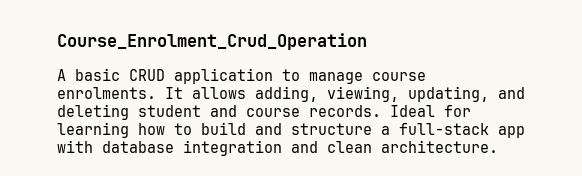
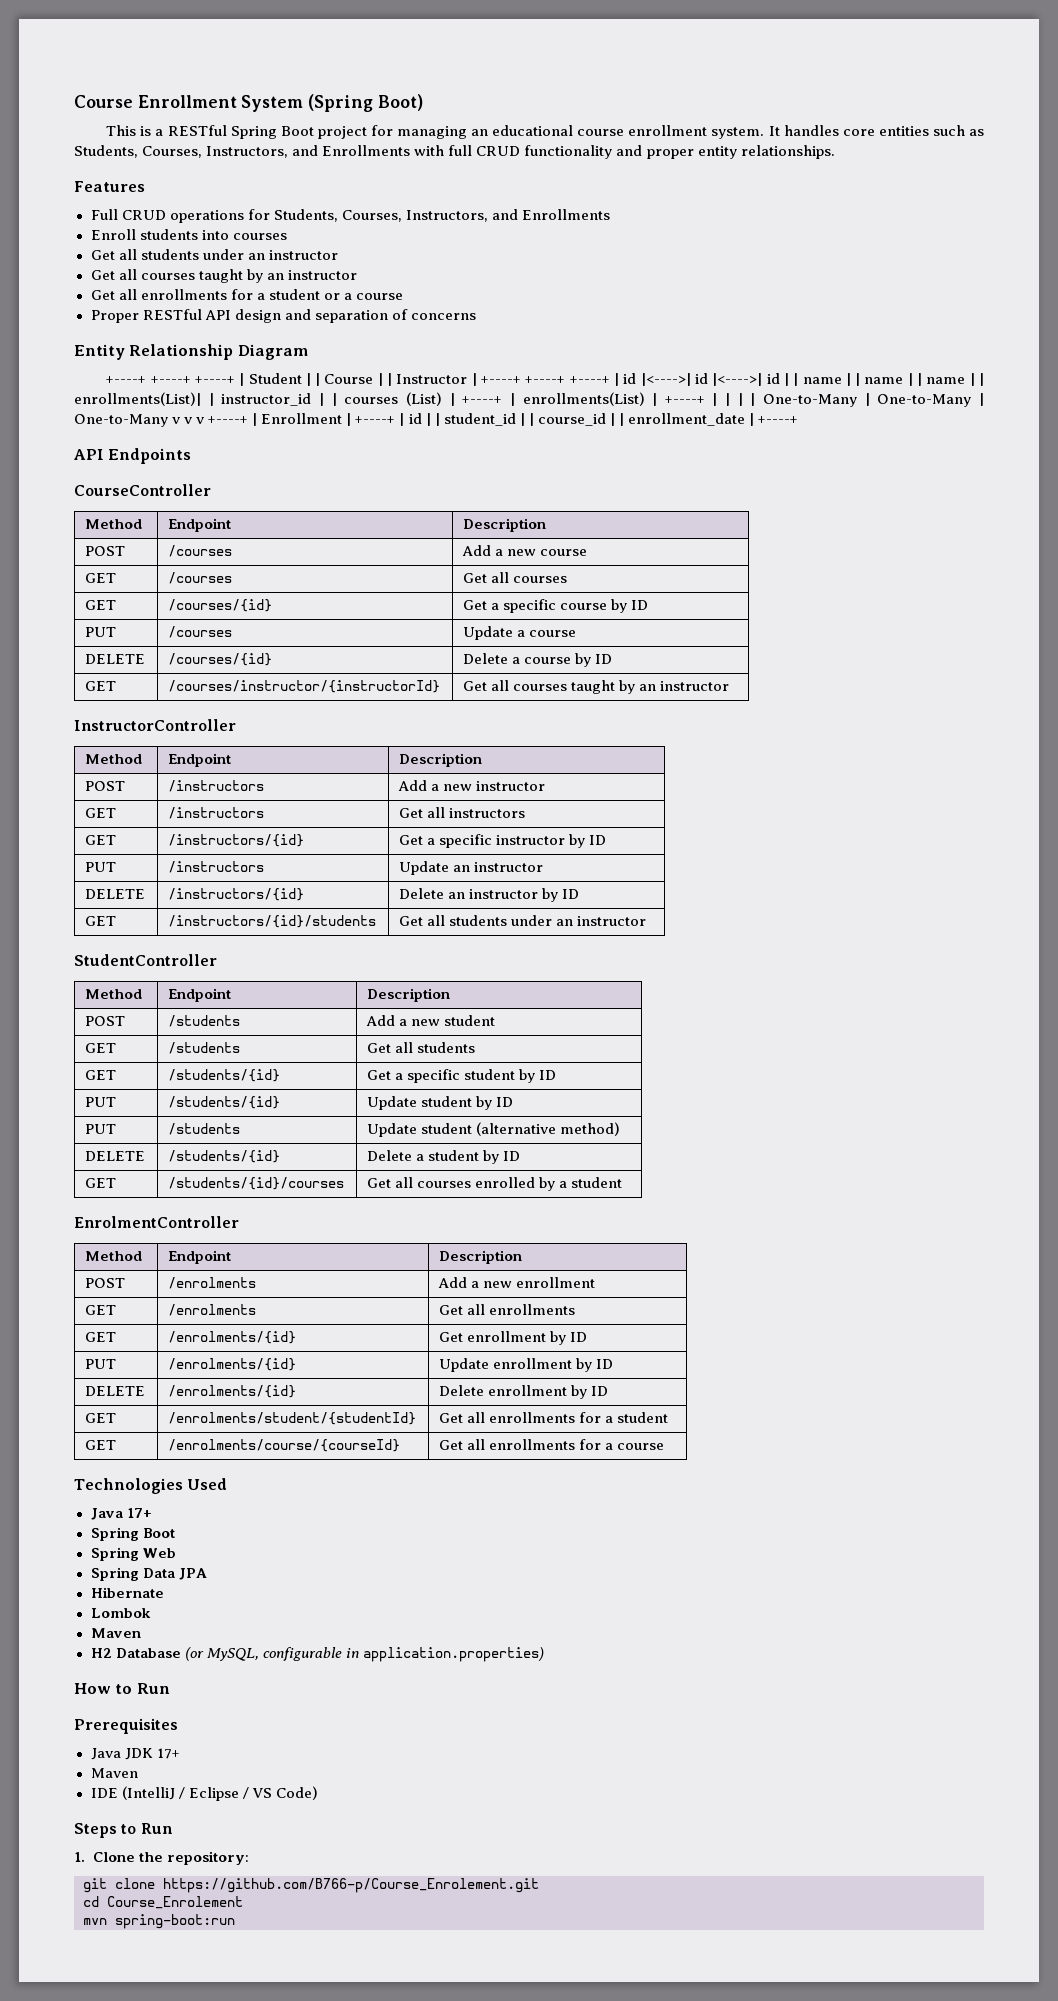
[57,33,367,50] [57,68,426,84] [57,86,525,102] [57,104,471,120] [57,122,525,138] [57,140,498,156] Course_Enrolment_Crud_Operation // A basic CRUD application to manage course enrolments. It allows adding, viewing, updating, and deleting student and course records. Ideal for learning how to build and structure a full-stack app with database integration and clean architecture. -> [74,94,423,112] [106,125,985,139] [74,145,835,159] [74,181,145,192] [90,209,610,223] [90,229,287,240] [90,249,338,260] [90,269,357,283] [90,289,403,300] [90,309,476,323] [74,344,308,360] [106,373,984,386] [74,392,984,407] [74,413,799,427] [74,448,192,464] [74,484,211,496] [85,519,143,529] [168,518,232,532] [463,518,547,532] [85,546,126,556] [168,545,233,557] [462,545,588,556] [85,573,117,583] [168,572,233,584] [463,572,568,583] [85,600,117,610] [168,599,273,612] [463,599,649,613] [85,627,117,637] [168,626,233,638] [463,626,577,640] [85,654,146,664] [168,653,273,666] [463,653,613,667] [85,681,117,691] [168,680,441,693] [463,680,730,694] [74,719,236,731] [85,754,143,764] [168,753,232,767] [399,753,483,767] [85,781,126,791] [168,780,265,792] [398,780,546,791] [85,808,117,818] [168,807,265,819] [399,807,526,818] [85,835,117,845] [168,834,305,847] [399,834,607,848] [85,862,117,872] [168,861,265,873] [399,861,544,875] [85,889,146,899] [168,888,305,901] [399,888,580,902] [85,916,117,926] [168,915,377,928] [399,915,647,926] [74,954,217,966] [85,989,143,999] [168,988,232,1002] [367,988,451,1002] [85,1016,126,1026] [168,1015,241,1027] [366,1015,496,1026] [85,1043,117,1053] [168,1042,241,1054] [367,1042,476,1053] [85,1070,117,1080] [168,1069,281,1082] [367,1069,557,1083] [85,1097,117,1107] [168,1096,281,1109] [367,1096,514,1110] [85,1124,117,1134] [168,1123,241,1135] [367,1122,621,1137] [85,1151,146,1161] [168,1150,281,1163] [367,1150,521,1164] [85,1178,117,1188] [168,1177,345,1190] [367,1177,623,1191] [74,1216,239,1228] [85,1251,143,1261] [168,1250,232,1264] [439,1250,523,1264] [85,1278,126,1288] [168,1277,257,1289] [438,1277,596,1288] [85,1305,117,1315] [168,1304,257,1316] [439,1304,576,1315] [85,1332,117,1342] [168,1331,297,1344] [439,1331,588,1345] [85,1359,117,1369] [168,1358,297,1371] [439,1358,614,1372] [85,1386,146,1396] [168,1385,297,1398] [439,1385,609,1399] [85,1413,117,1423] [168,1412,417,1425] [439,1412,669,1423] [85,1440,117,1450] [168,1439,401,1452] [439,1439,665,1450] [74,1478,228,1494] [90,1508,152,1520] [90,1527,175,1541] [90,1547,176,1561] [90,1567,207,1581] [90,1587,164,1598] [90,1608,151,1618] [90,1628,141,1638] [90,1647,544,1662] [74,1683,170,1694] [74,1718,178,1734] [90,1748,180,1760] [90,1768,138,1778] [90,1786,318,1801] [74,1823,173,1838] [74,1851,249,1865] [83,1878,539,1893] [83,1896,243,1909] [83,1914,235,1929] Course Enrollment System (Spring Boot) // This is a RESTful Spring Boot project for managing an educational course enrollment system. It handles core entities such as Students, Courses, Instructors, and Enrollments with full CRUD functionality and proper entity relationships. // Features // Full CRUD operations for Students, Courses, Instructors, and Enrollments // Enroll students into courses // Get all students under an instructor // Get all courses taught by an instructor // Get all enrollments for a student or a course // Proper RESTful API design and separation of concerns // Entity Relationship Diagram // +----+ +----+ +----+ | Student | | Course | | Instructor | +----+ +----+ +----+ | id |<---->| id |<---->| id | | name | | name | | name | | enrollments(List)| | instructor_id | | courses (List) | +----+ | enrollments(List) | +----+ | | | | One-to-Many | One-to-Many | One-to-Many v v v +----+ | Enrollment | +----+ | id | | student_id | | course_id | | enrollment_date | +----+ // API Endpoints // CourseController // Method | Endpoint | Description // POST | /courses | Add a new course // GET | /courses | Get all courses // GET | /courses/{id} | Get a specific course by ID // PUT | /courses | Update a course // DELETE | /courses/{id} | Delete a course by ID // GET | /courses/instructor/{instructorId} | Get all courses taught by an instructor // InstructorController // Method | Endpoint | Description // POST | /instructors | Add a new instructor // GET | /instructors | Get all instructors // GET | /instructors/{id} | Get a specific instructor by ID // PUT | /instructors | Update an instructor // DELETE | /instructors/{id} | Delete an instructor by ID // GET | /instructors/{id}/students | Get all students under an instructor // StudentController // Method | Endpoint | Description // POST | /students | Add a new student // GET | /students | Get all students // GET | /students/{id} | Get a specific student by ID // PUT | /students/{id} | Update student by ID // PUT | /students | Update student (alternative method) // DELETE | /students/{id} | Delete a student by ID // GET | /students/{id}/courses | Get all courses enrolled by a student // EnrolmentController // Method | Endpoint | Description // POST | /enrolments | Add a new enrollment // GET | /enrolments | Get all enrollments // GET | /enrolments/{id} | Get enrollment by ID // PUT | /enrolments/{id} | Update enrollment by ID // DELETE | /enrolments/{id} | Delete enrollment by ID // GET | /enrolments/student/{studentId} | Get all enrollments for a student // GET | /enrolments/course/{courseId} | Get all enrollments for a course // Technologies Used // Java 17+ // Spring Boot // Spring Web // Spring Data JPA // Hibernate // Lombok // Maven // H2 Database (or MySQL, configurable in application.properties) // How to Run // Prerequisites // Java JDK 17+ // Maven // IDE (IntelliJ / Eclipse / VS Code) // Steps to Run // 1. Clone the repository: // git clone https://github.com/B766-p/Course_Enrolement.git // cd Course_Enrolement // mvn spring-boot:run

